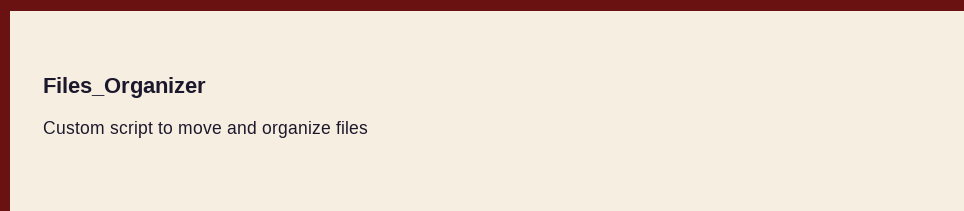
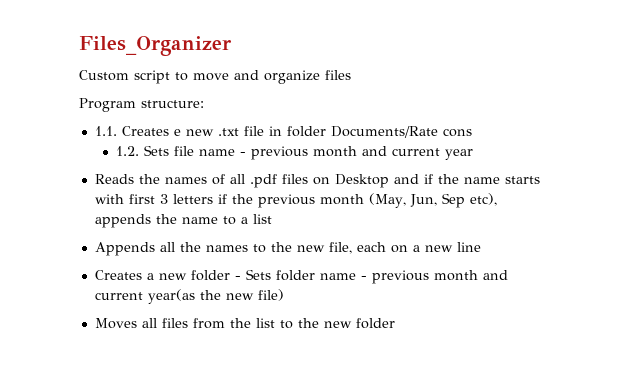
(368, 127) none -> [79,98,204,112] [94,126,472,138] [115,145,473,160] [94,174,540,188] [94,193,497,208] [94,214,272,228] [94,242,481,256] [94,269,508,284] [94,289,284,304] [94,318,395,329] // Program structure: // 1.1. Creates e new .txt file in folder Documents/Rate cons // 1.2. Sets file name - previous month and current year // Reads the names of all .pdf files on Desktop and if the name starts with first 3 letters if the previous month (May, Jun, Sep etc), appends the name to a list // Appends all the names to the new file, each on a new line // Creates a new folder - Sets folder name - previous month and current year(as the new file) // Moves all files from the list to the new folder

